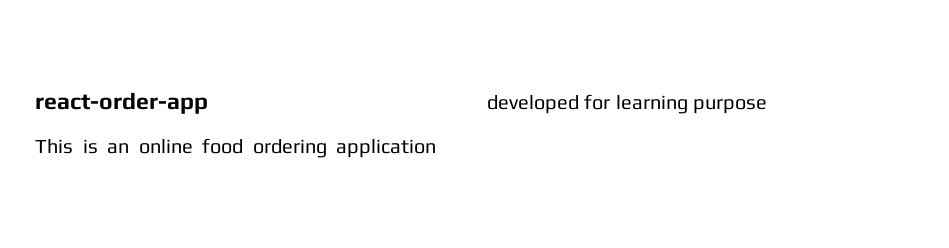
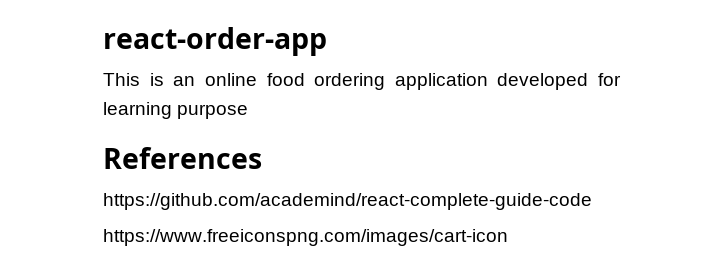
(768, 106) none -> [103,147,262,169] [103,193,592,210] [103,229,508,246] // References // https://github.com/academind/react-complete-guide-code // https://www.freeiconspng.com/images/cart-icon

